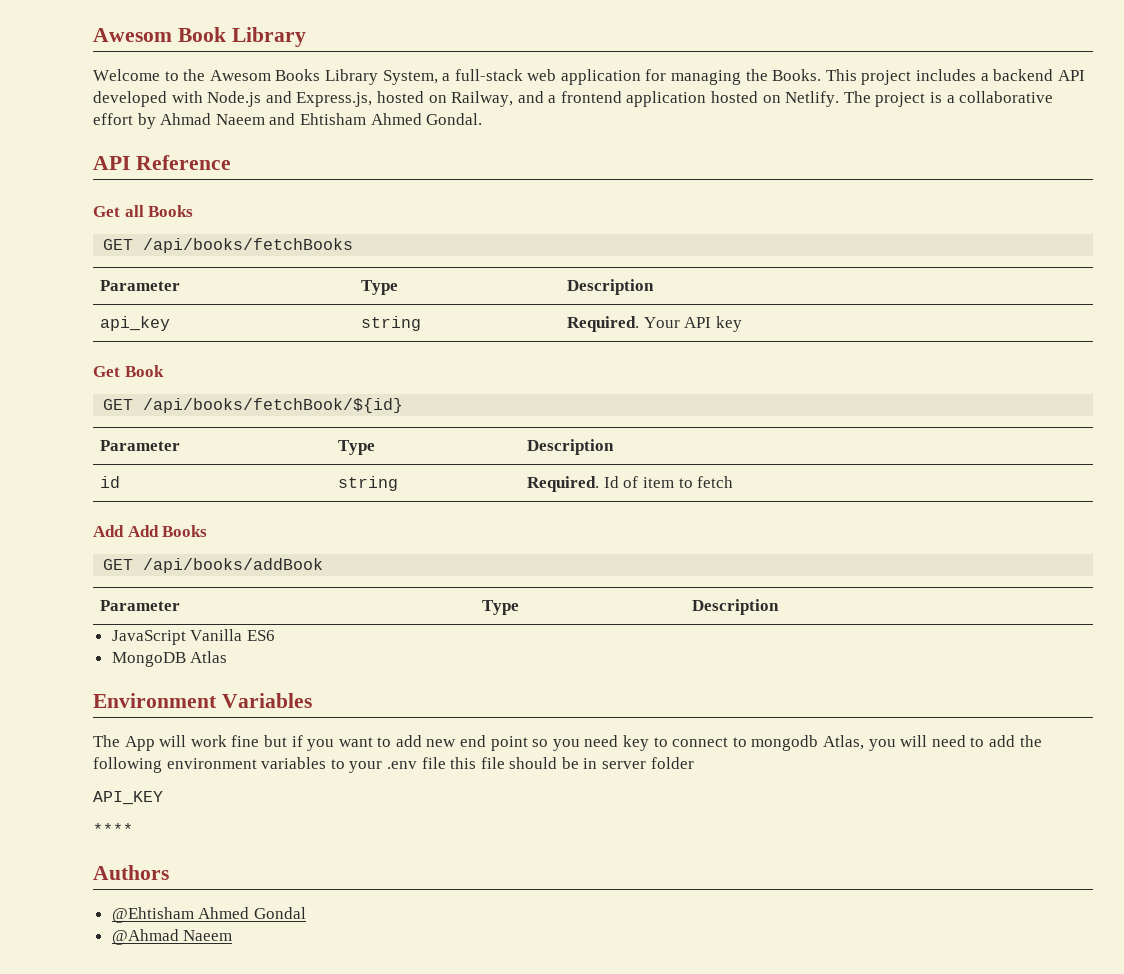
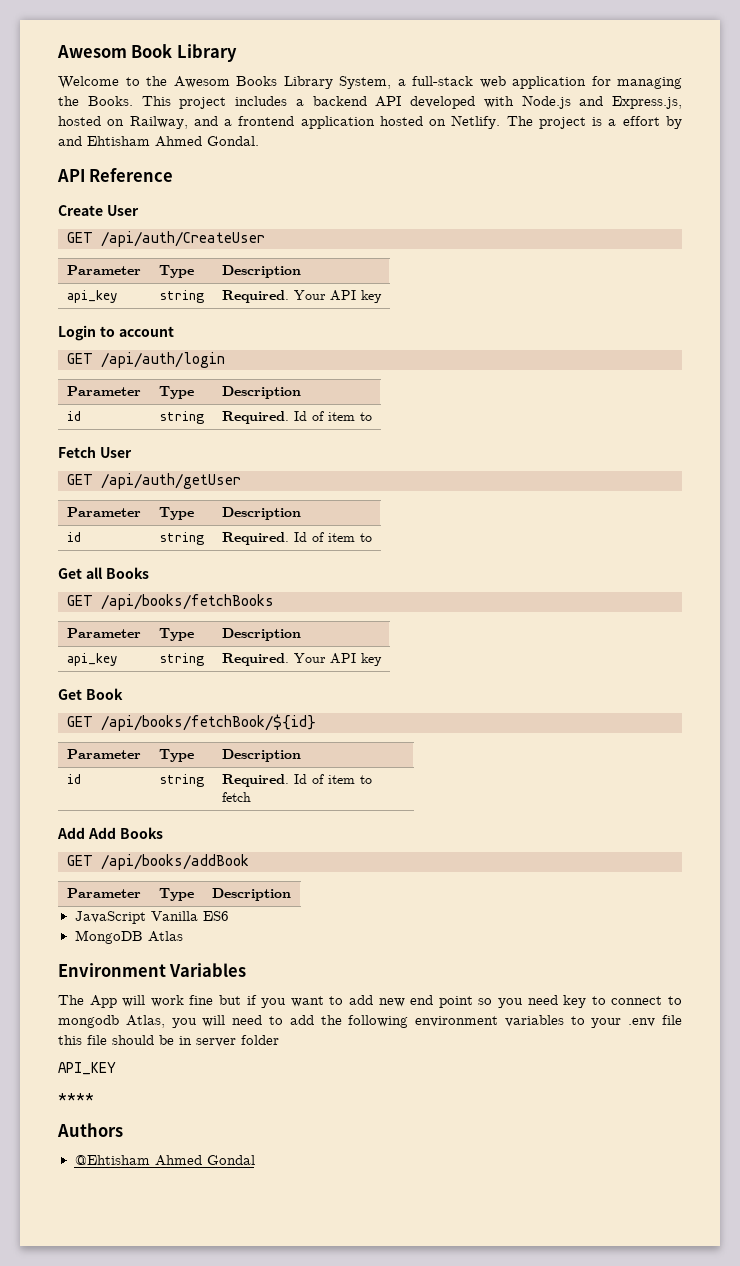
[959,91,1054,103] collaborative -> (617, 122) none
[160,113,265,125] Ahmad Naeem -> (682, 122) none
(231, 162) none -> [58,205,139,216] [67,231,265,247] [66,265,141,275] [158,265,194,278] [221,265,301,278] [66,290,118,303] [158,290,204,303] [221,290,382,303] [58,325,174,341] [67,352,225,368] [66,386,141,396] [158,386,194,399] [221,386,301,399] [66,411,81,421] [158,411,204,424] [221,411,372,424] [58,446,132,458] [67,473,241,489] [66,507,141,517] [158,507,194,520] [221,507,301,520] [66,532,81,542] [158,532,204,545] [221,532,372,545] // Create User // GET /api/auth/CreateUser // Parameter | Type | Description // api_key | string | Required. Your API key // Login to account // GET /api/auth/login // Parameter | Type | Description // id | string | Required. Id of item to // Fetch User // GET /api/auth/getUser // Parameter | Type | Description // id | string | Required. Id of item to
[111,929,233,945] // @Ahmad Naeem -> (255, 1160) none

